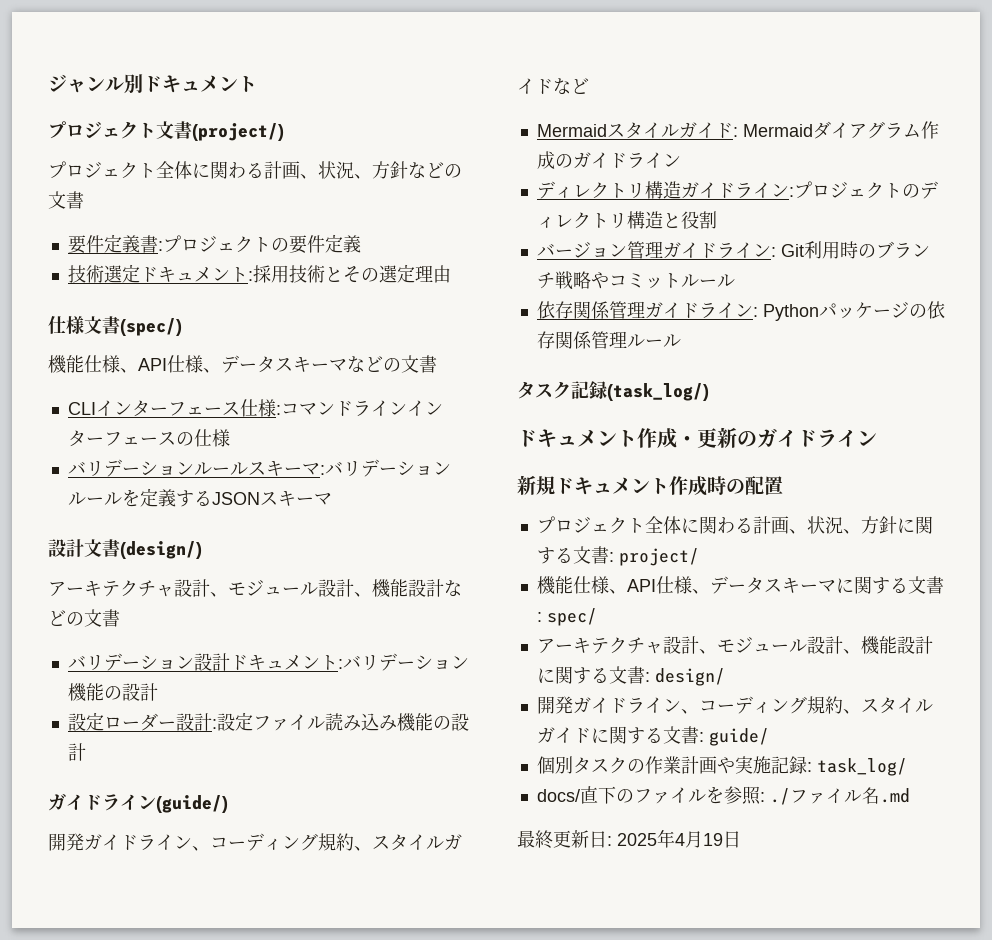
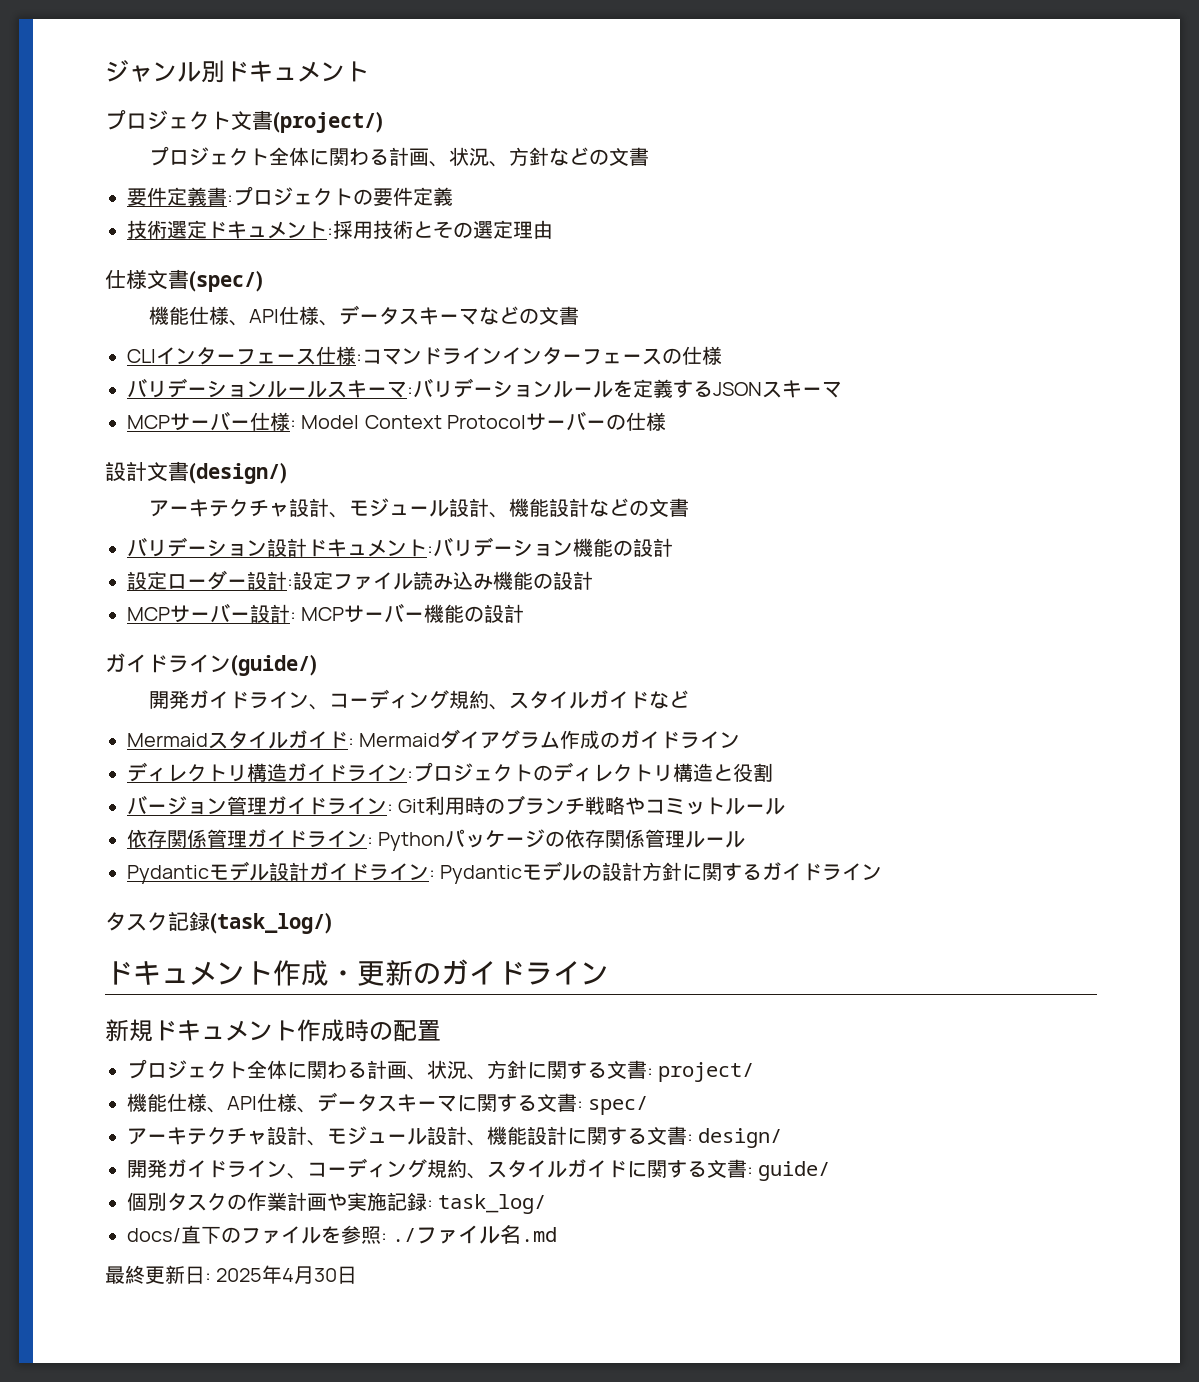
(332, 499) none -> [127,411,667,431] // MCPサーバー仕様: Model Context Protocolサーバーの仕様
(86, 752) none -> [127,603,525,623] // MCPサーバー設計: MCPサーバー機能の設計
(681, 340) none -> [127,861,883,884] // Pydanticモデル設計ガイドライン: Pydanticモデルの設計方針に関するガイドライン
[703,833,723,846] 19 -> [314,1268,338,1282] 30

